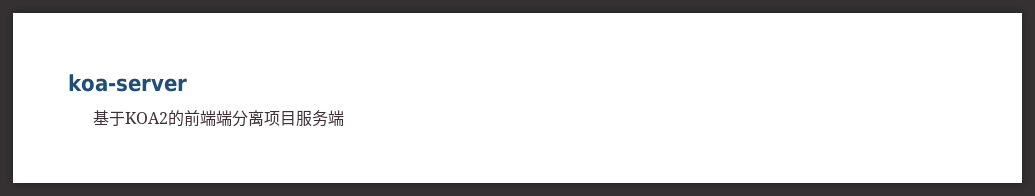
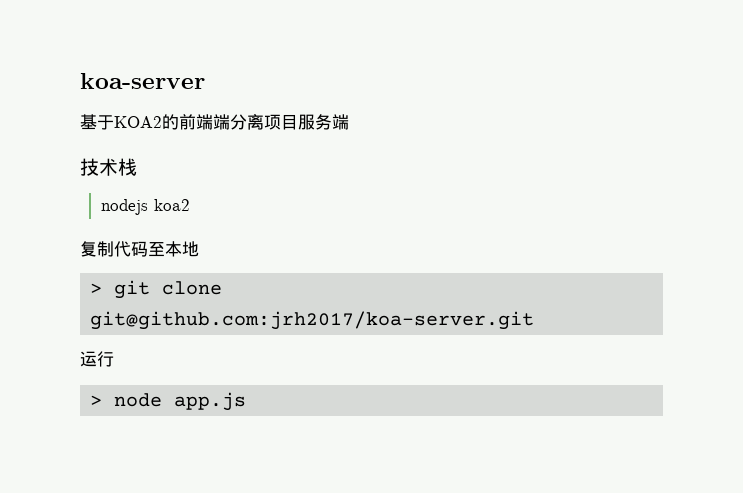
(345, 118) none -> [80,158,137,176] [100,199,190,215] [80,241,199,257] [90,280,223,299] [90,311,535,330] [80,351,114,367] [90,392,247,411] // 技术栈 // nodejs koa2 // 复制代码至本地 // > git clone git@github.com:jrh2017/koa-server.git // 运行 // > node app.js

